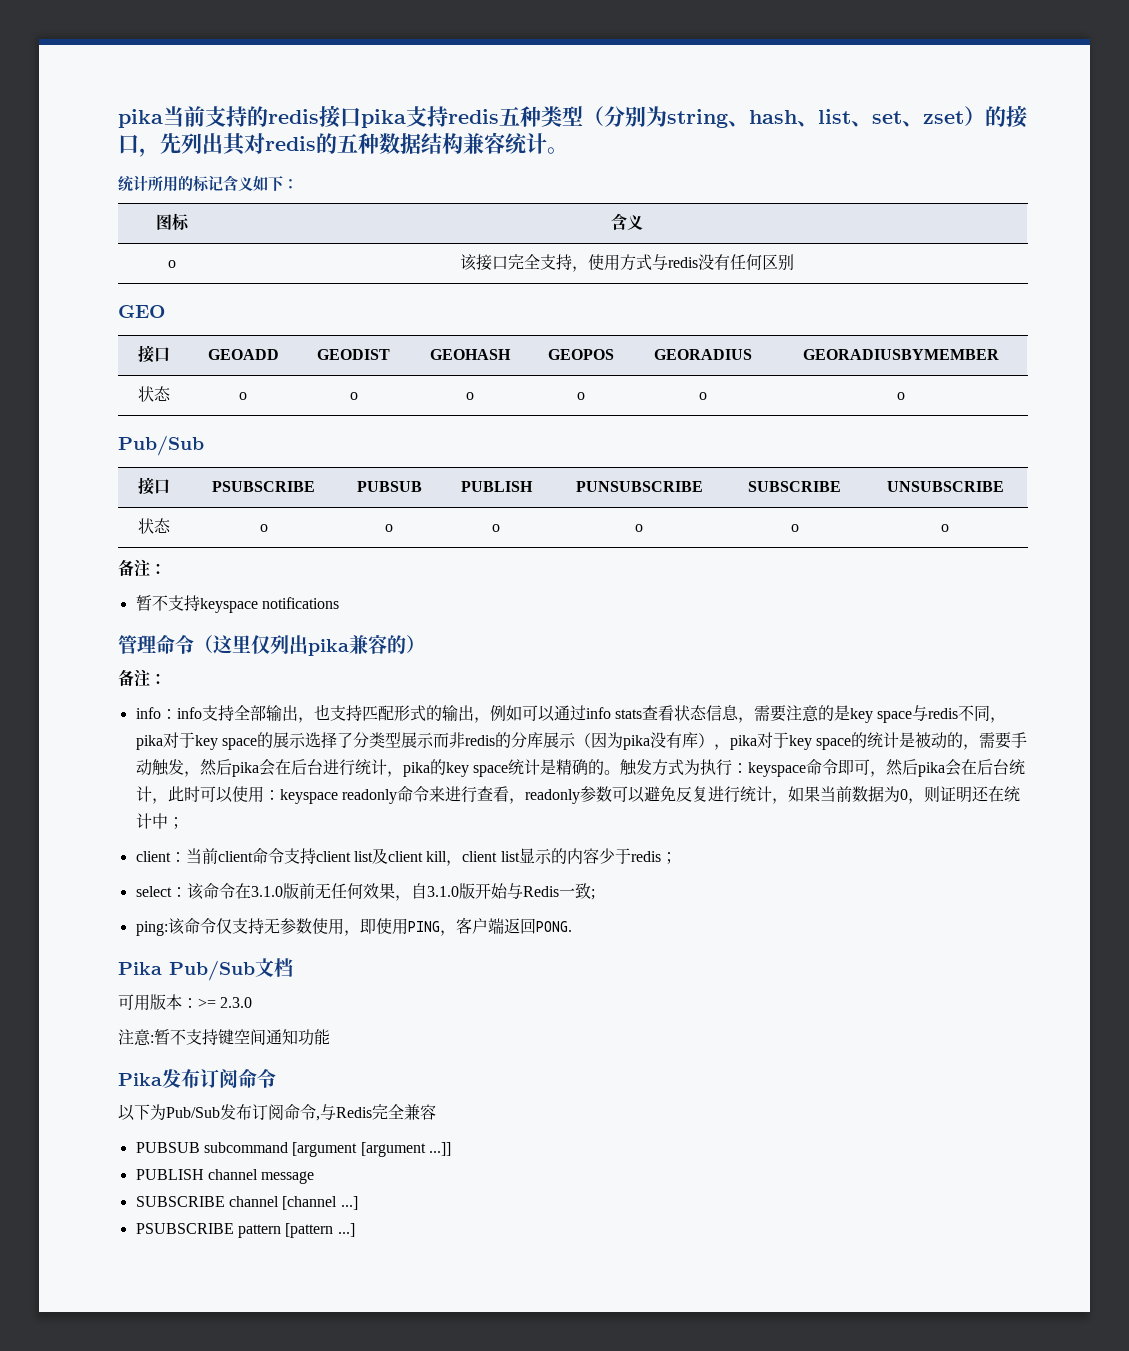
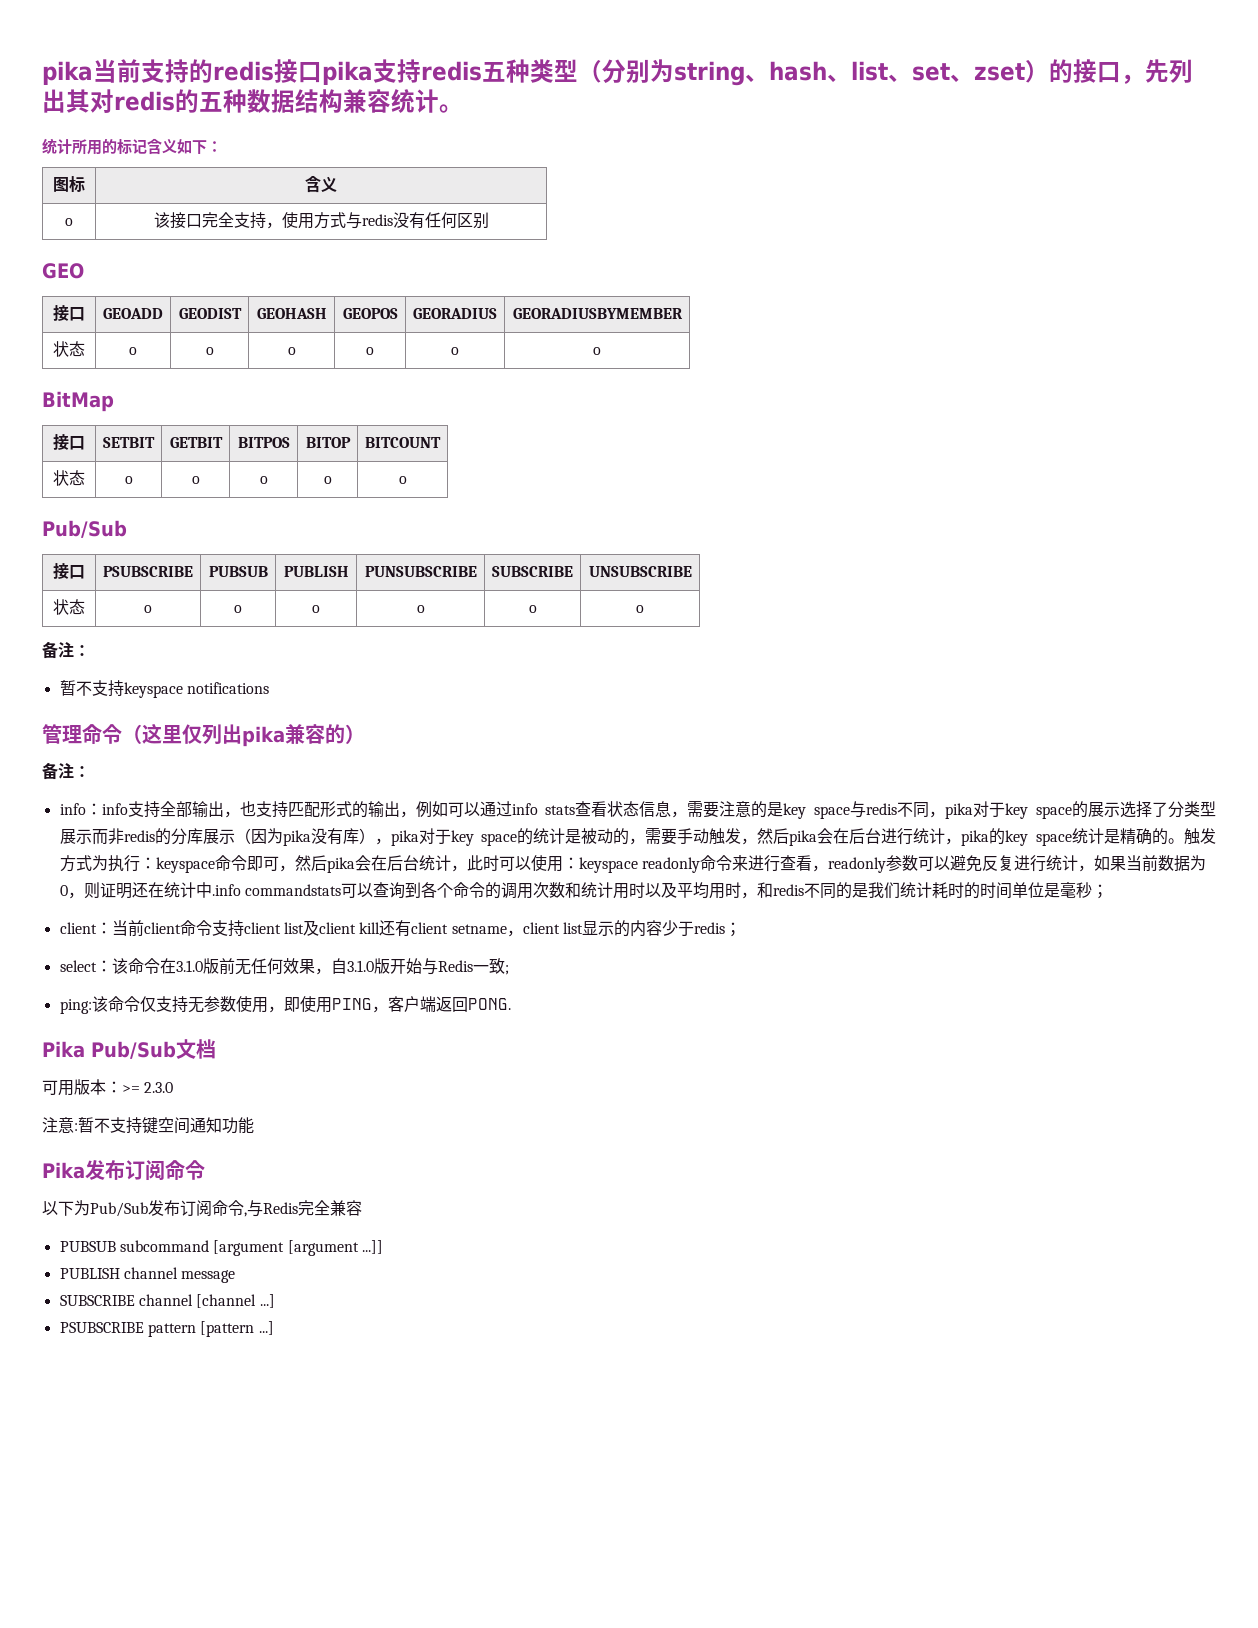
(905, 396) none -> [42,391,114,412] [53,434,85,450] [103,437,155,448] [169,437,223,448] [237,437,290,448] [305,437,351,448] [365,437,441,448] [53,470,85,486] [124,476,133,484] [191,476,200,484] [259,476,268,484] [323,476,332,484] [398,476,407,484] // BitMap // 接口 | SETBIT | GETBIT | BITPOS | BITOP | BITCOUNT // 状态 | o | o | o | o | o
(168, 821) none -> [211,882,1092,899] .info commandstats可以查询到各个命令的调用次数和统计用时以及平均用时，和redis不同的是我们统计耗时的时间单位是毫秒
(448, 856) none -> [379,920,507,937] 还有client setname

